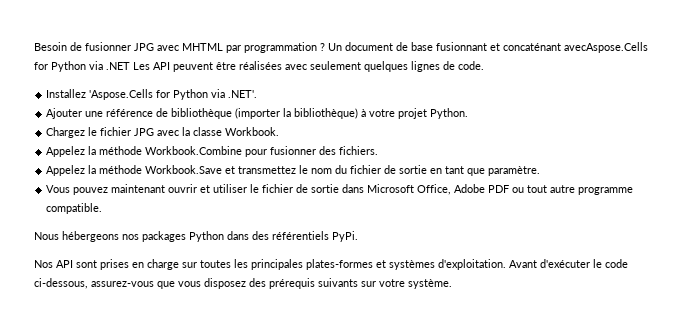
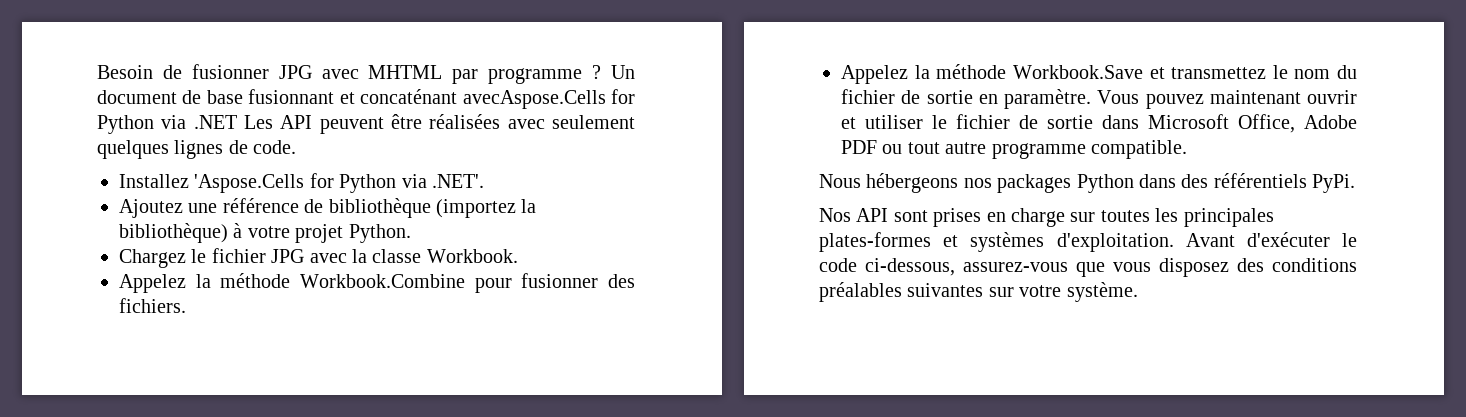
[244,42,317,53] programmation -> [488,68,583,84] programme
[46,108,83,119] Ajouter -> [119,199,183,218] Ajoutez
[235,108,281,119] (importer -> [436,199,516,218] (importez
[445,166,486,176] tant que -> (998, 99) none
(541, 171) // -> (1091, 99) none
[269,278,358,289] prérequis suivants -> [1272,258,1357,272] [819,282,984,302] conditions préalables suivantes

